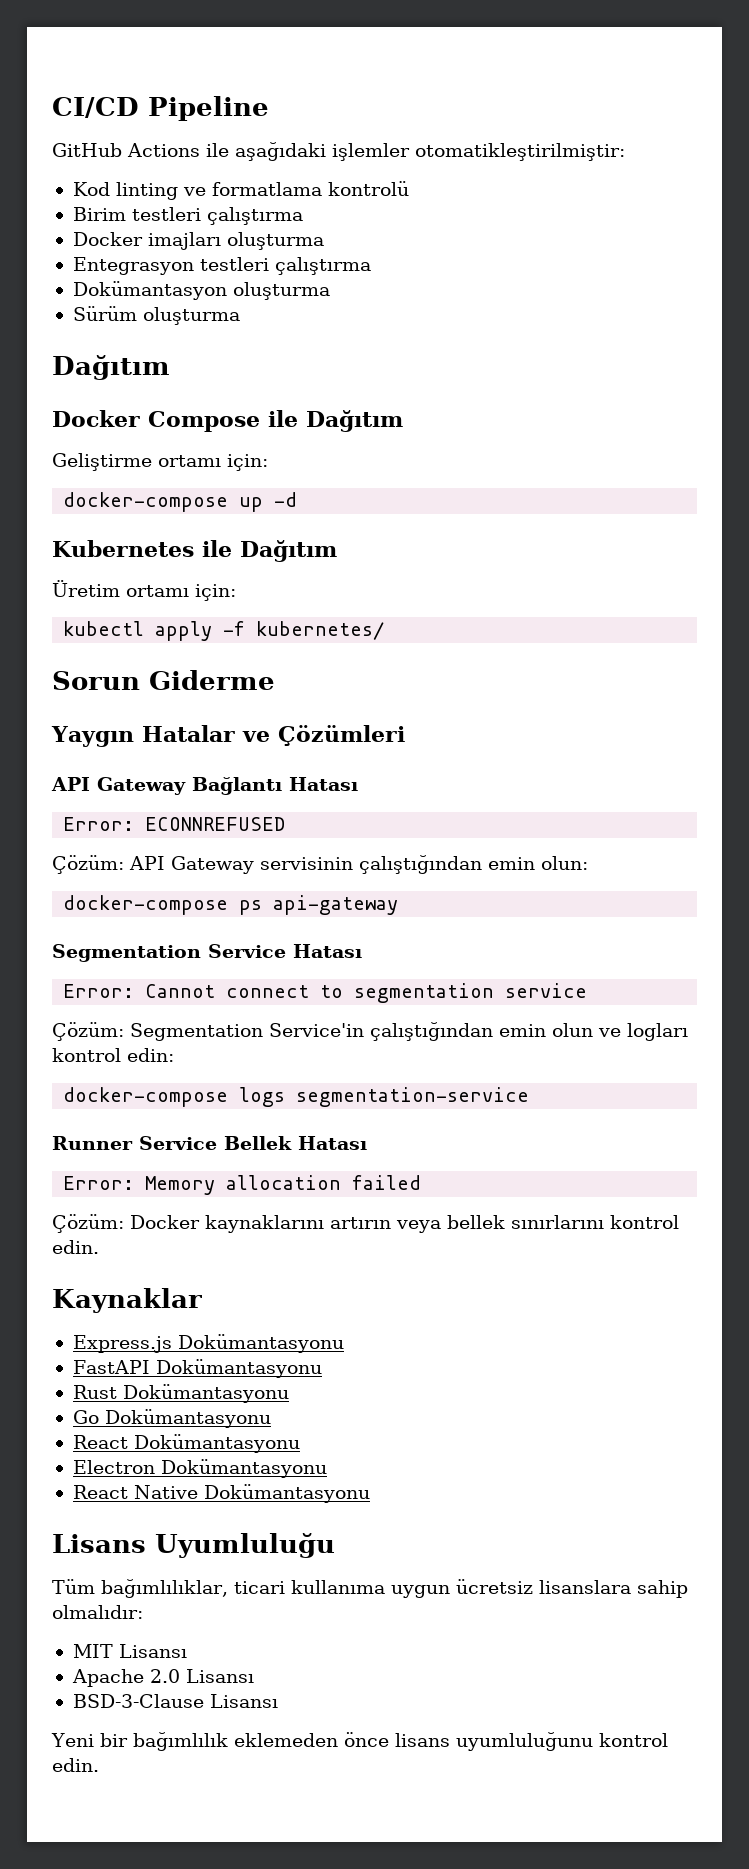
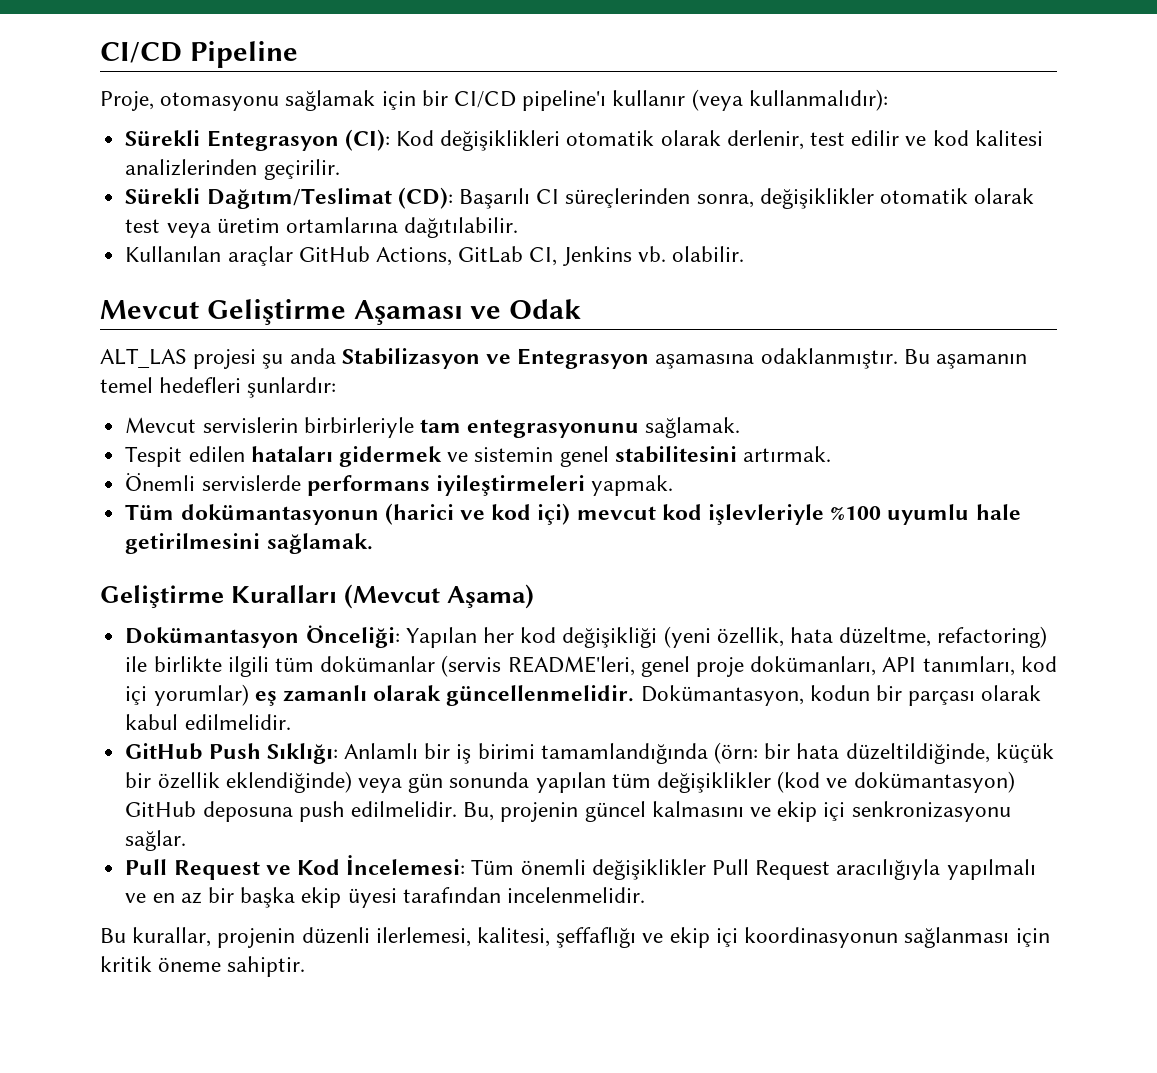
[52,142,625,161] [72,181,409,200] [72,207,303,225] [72,232,324,250] [72,257,371,275] [72,281,330,300] [72,306,240,325] [52,355,170,380] [52,410,403,432] [52,453,268,471] [63,492,298,512] [52,540,337,562] [52,580,236,601] [63,621,385,641] [52,670,275,690] [51,725,405,747] [51,777,358,795] [63,817,286,831] [52,855,588,874] [63,895,399,915] [52,944,362,962] [63,983,588,1003] [52,1022,688,1041] [52,1048,174,1062] [63,1087,530,1107] [52,1136,367,1150] [63,1175,422,1195] [52,1214,679,1233] [52,1240,99,1254] [52,1288,202,1313] [72,1334,344,1353] [72,1359,322,1378] [72,1384,289,1403] [72,1409,271,1428] [72,1434,300,1453] [72,1459,327,1478] [72,1484,370,1503] [52,1533,335,1558] [52,1579,688,1598] [52,1605,143,1619] [72,1644,187,1658] [71,1669,254,1687] [72,1694,278,1708] [51,1732,668,1751] [52,1758,99,1772] GitHub Actions ile aşağıdaki işlemler otomatikleştirilmiştir: // Kod linting ve formatlama kontrolü // Birim testleri çalıştırma // Docker imajları oluşturma // Entegrasyon testleri çalıştırma // Dokümantasyon oluşturma // Sürüm oluşturma // Dağıtım // Docker Compose ile Dağıtım // Geliştirme ortamı için: // docker-compose up -d // Kubernetes ile Dağıtım // Üretim ortamı için: // kubectl apply -f kubernetes/ // Sorun Giderme // Yaygın Hatalar ve Çözümleri // API Gateway Bağlantı Hatası // Error: ECONNREFUSED // Çözüm: API Gateway servisinin çalıştığından emin olun: // docker-compose ps api-gateway // Segmentation Service Hatası // Error: Cannot connect to segmentation service // Çözüm: Segmentation Service'in çalıştığından emin olun ve logları kontrol edin: // docker-compose logs segmentation-service // Runner Service Bellek Hatası // Error: Memory allocation failed // Çözüm: Docker kaynaklarını artırın veya bellek sınırlarını kontrol edin. // Kaynaklar // Express.js Dokümantasyonu // FastAPI Dokümantasyonu // Rust Dokümantasyonu // Go Dokümantasyonu // React Dokümantasyonu // Electron Dokümantasyonu // React Native Dokümantasyonu // Lisans Uyumluluğu // Tüm bağımlılıklar, ticari kullanıma uygun ücretsiz lisanslara sahip olmalıdır: // MIT Lisansı // Apache 2.0 Lisansı // BSD-3-Clause Lisansı // Yeni bir bağımlılık eklemeden önce lisans uyumluluğunu kontrol edin. -> [100,89,888,111] [125,129,1043,151] [125,159,340,180] [125,187,1035,209] [125,217,519,238] [125,246,744,266] [100,299,582,325] [100,348,1028,369] [100,377,337,398] [125,417,741,438] [125,446,831,467] [125,473,674,496] [125,503,1021,525] [125,533,373,554] [100,584,535,609] [125,625,1048,648] [125,655,1057,677] [125,684,1042,706] [125,714,291,730] [125,742,1054,764] [125,771,1015,793] [125,801,1011,822] [125,830,187,851] [125,855,1036,880] [125,887,645,908] [100,927,1050,948] [100,956,306,977] Proje, otomasyonu sağlamak için bir CI/CD pipeline'ı kullanır (veya kullanmalıdır): // Sürekli Entegrasyon (CI): Kod değişiklikleri otomatik olarak derlenir, test edilir ve kod kalitesi analizlerinden geçirilir. // Sürekli Dağıtım/Teslimat (CD): Başarılı CI süreçlerinden sonra, değişiklikler otomatik olarak test veya üretim ortamlarına dağıtılabilir. // Kullanılan araçlar GitHub Actions, GitLab CI, Jenkins vb. olabilir. // Mevcut Geliştirme Aşaması ve Odak // ALT_LAS projesi şu anda Stabilizasyon ve Entegrasyon aşamasına odaklanmıştır. Bu aşamanın temel hedefleri şunlardır: // Mevcut servislerin birbirleriyle tam entegrasyonunu sağlamak. // Tespit edilen hataları gidermek ve sistemin genel stabilitesini artırmak. // Önemli servislerde performans iyileştirmeleri yapmak. // Tüm dokümantasyonun (harici ve kod içi) mevcut kod işlevleriyle %100 uyumlu hale getirilmesini sağlamak. // Geliştirme Kuralları (Mevcut Aşama) // Dokümantasyon Önceliği: Yapılan her kod değişikliği (yeni özellik, hata düzeltme, refactoring) ile birlikte ilgili tüm dokümanlar (servis README'leri, genel proje dokümanları, API tanımları, kod içi yorumlar) eş zamanlı olarak güncellenmelidir. Dokümantasyon, kodun bir parçası olarak kabul edilmelidir. // GitHub Push Sıklığı: Anlamlı bir iş birimi tamamlandığında (örn: bir hata düzeltildiğinde, küçük bir özellik eklendiğinde) veya gün sonunda yapılan tüm değişiklikler (kod ve dokümantasyon) GitHub deposuna push edilmelidir. Bu, projenin güncel kalmasını ve ekip içi senkronizasyonu sağlar. // Pull Request ve Kod İncelemesi: Tüm önemli değişiklikler Pull Request aracılığıyla yapılmalı ve en az bir başka ekip üyesi tarafından incelenmelidir. // Bu kurallar, projenin düzenli ilerlemesi, kalitesi, şeffaflığı ve ekip içi koordinasyonun sağlanması için kritik öneme sahiptir.

